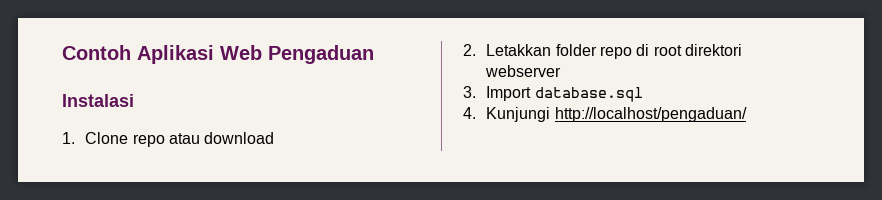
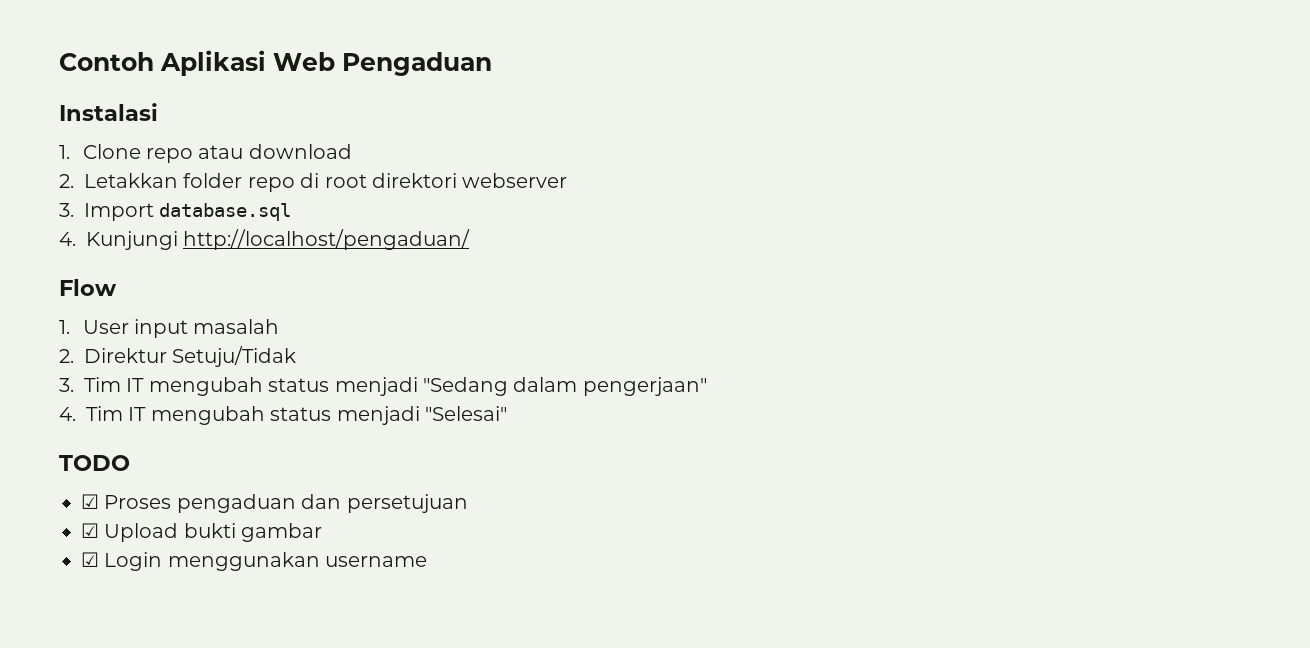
(747, 114) none -> [59,279,117,296] [59,319,280,338] [59,346,297,367] [59,377,707,396] [59,406,507,425] [59,455,130,471] [81,494,468,513] [81,523,323,542] [81,552,428,571] // Flow // 1. User input masalah // 2. Direktur Setuju/Tidak // 3. Tim IT mengubah status menjadi "Sedang dalam pengerjaan" // 4. Tim IT mengubah status menjadi "Selesai" // TODO // ☑ Proses pengaduan dan persetujuan // ☑ Upload bukti gambar // ☑ Login menggunakan username

